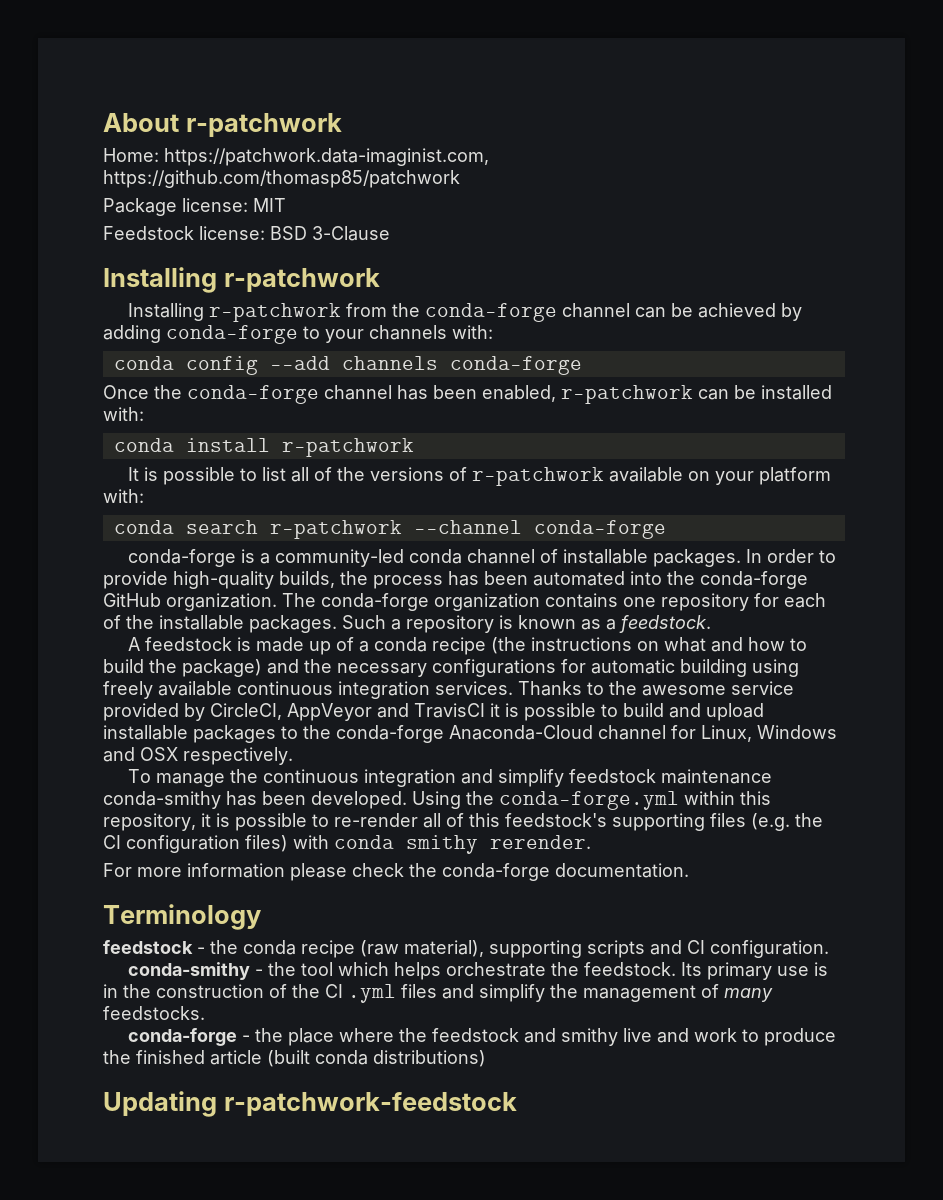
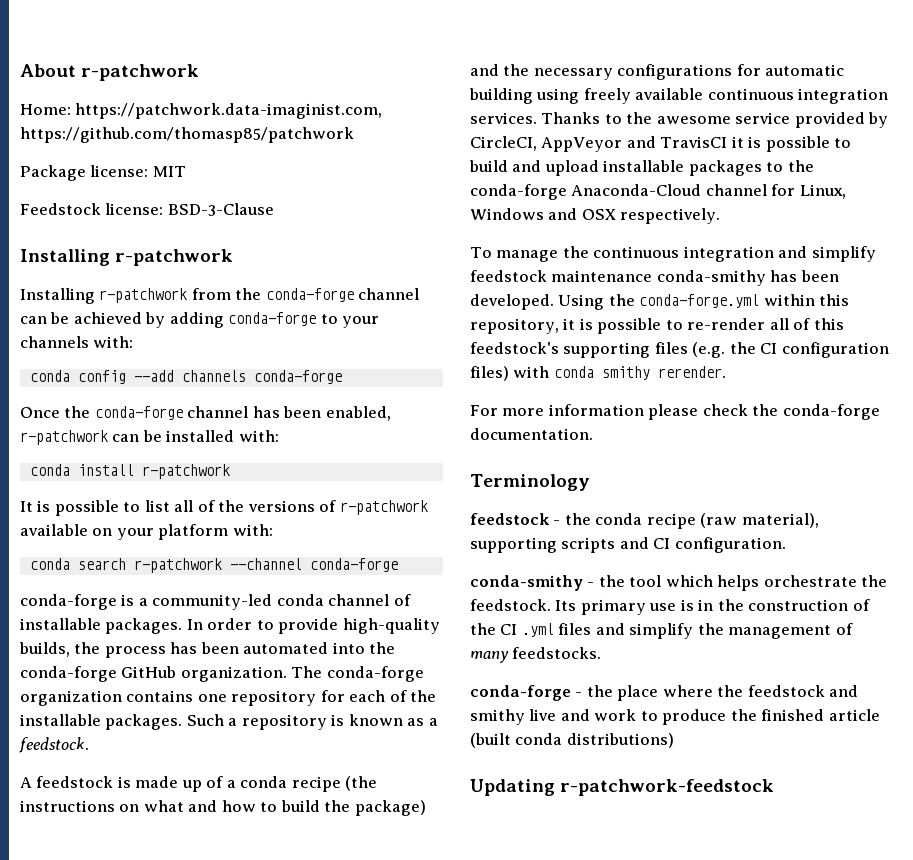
[270,226,390,241] BSD 3-Clause -> [167,203,274,216] BSD-3-Clause

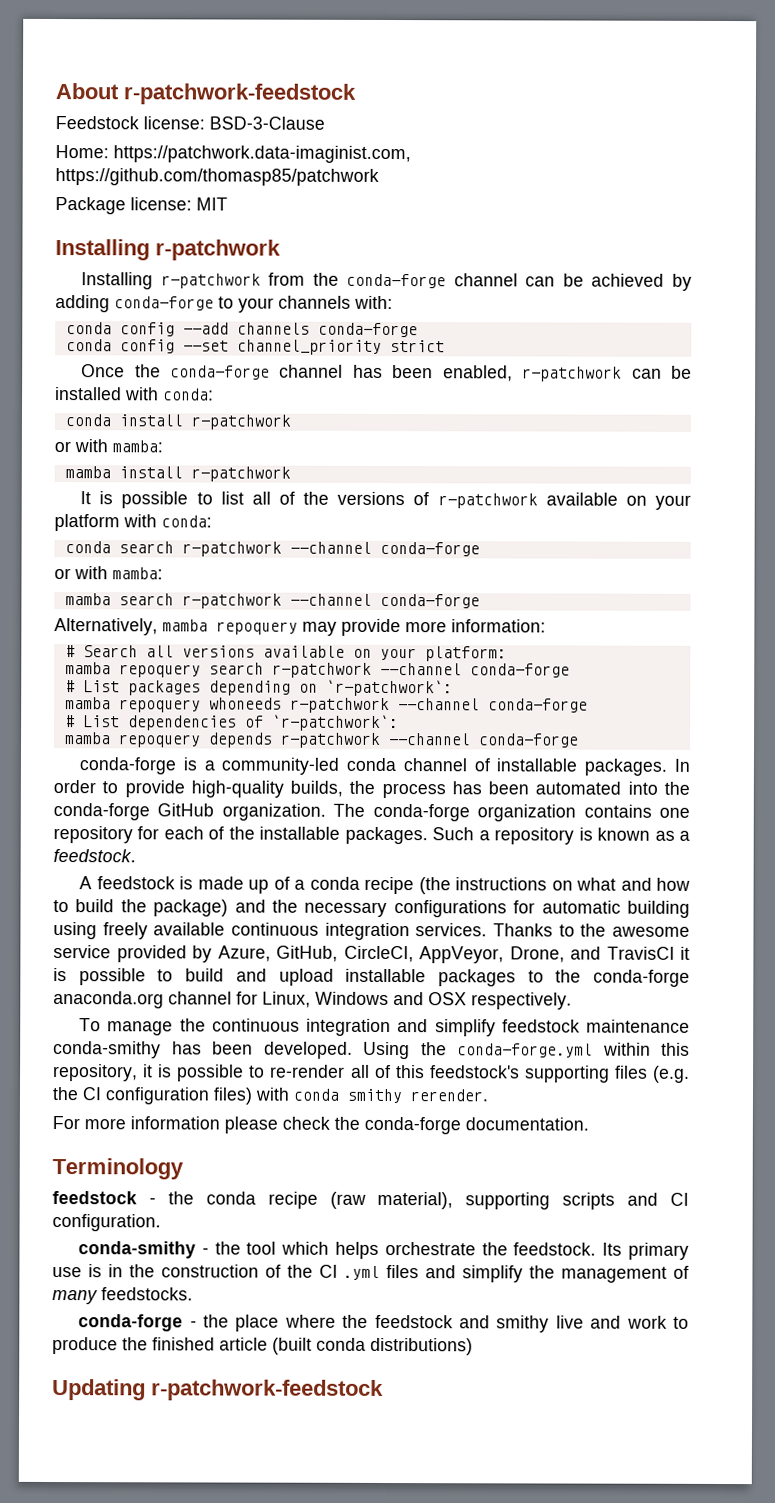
[81,64,200,81] r-patchwork -> [123,83,356,105] [55,116,325,130] r-patchwork-feedstock // Feedstock license: BSD-3-Clause
[20,203,274,216] // Feedstock license: BSD-3-Clause -> (228, 204) none
(342, 377) none -> [65,339,445,355] // conda config --set channel_priority strict
[238,430,279,442] with: -> [125,387,214,401] with conda:
(230, 471) none -> [54,439,163,453] [64,466,291,482] // or with mamba: // mamba install r-patchwork
[232,524,273,536] with: -> [123,514,212,528] with conda:
(398, 565) none -> [54,566,163,580] [64,593,480,609] [54,618,546,637] [64,645,507,662] [64,662,570,678] [64,679,453,697] [64,697,588,714] [64,714,399,732] [64,732,579,748] // or with mamba: // mamba search r-patchwork --channel conda-forge // Alternatively, mamba repoquery may provide more information: // # Search all versions available on your platform: // mamba repoquery search r-patchwork --channel conda-forge // # List packages depending on `r-patchwork`: // mamba repoquery whoneeds r-patchwork --channel conda-forge // # List dependencies of `r-patchwork`: // mamba repoquery depends r-patchwork --channel conda-forge
[470,136,623,152] CircleCI, AppVeyor -> [217,945,565,964] Azure, GitHub, CircleCI, AppVeyor, Drone,
[571,184,702,196] Anaconda-Cloud -> [53,991,164,1009] anaconda.org

